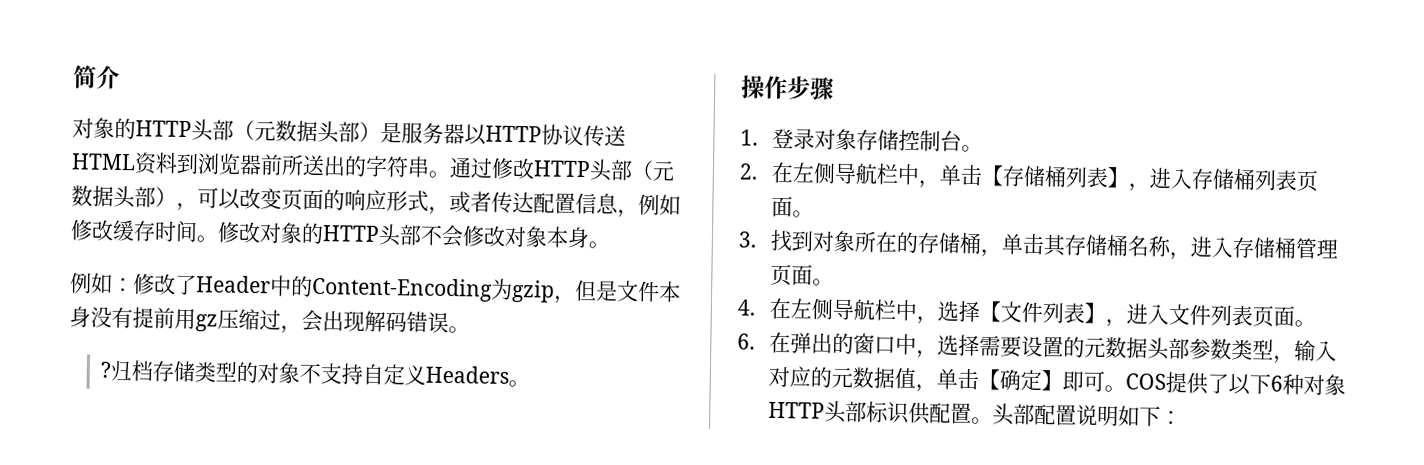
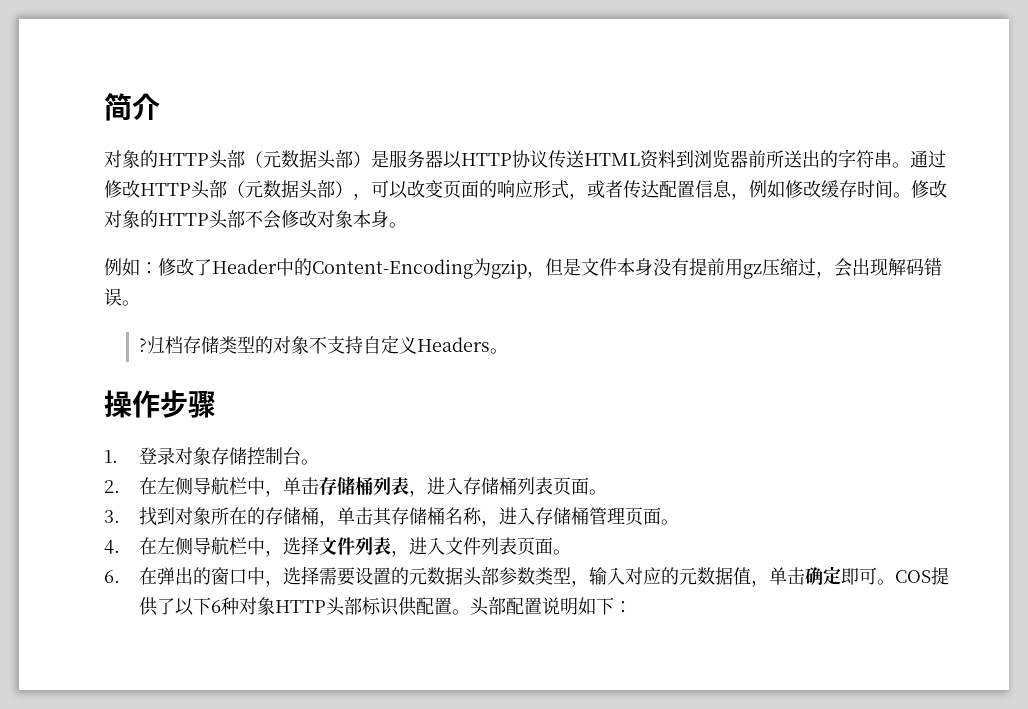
[981,165,1131,189] 【存储桶列表】 -> [318,476,409,496] 存储桶列表
[979,301,1107,325] 【文件列表】 -> [318,537,391,556] 文件列表
[978,369,1064,392] 【确定】 -> [804,566,841,585] 确定

